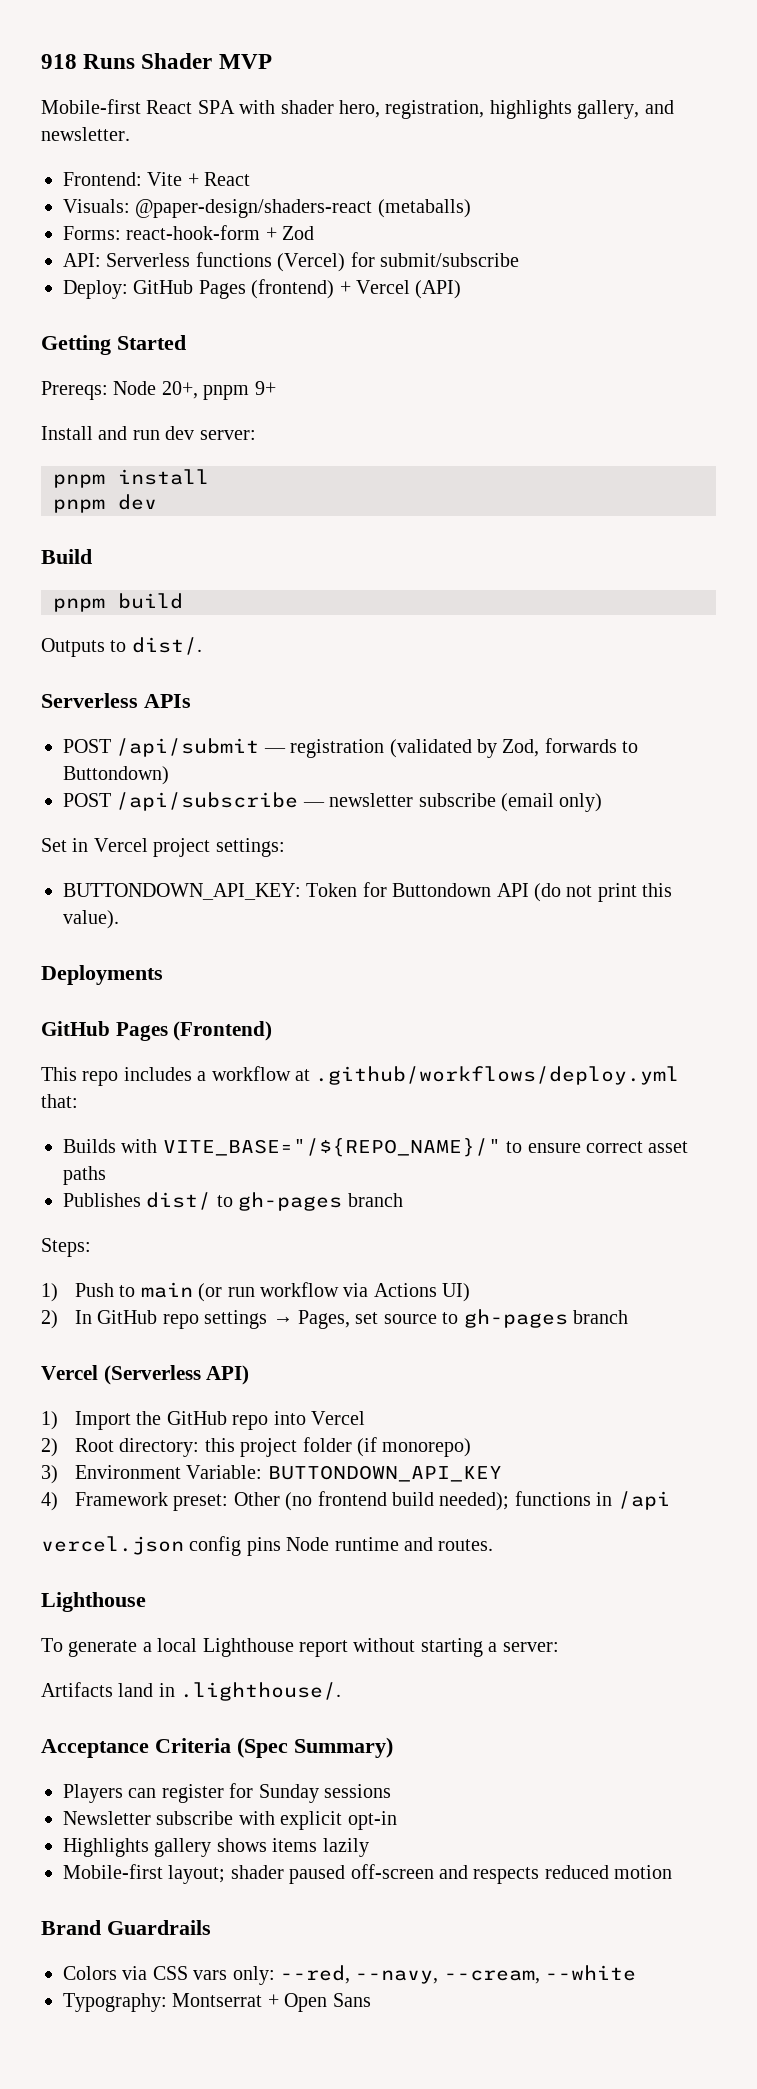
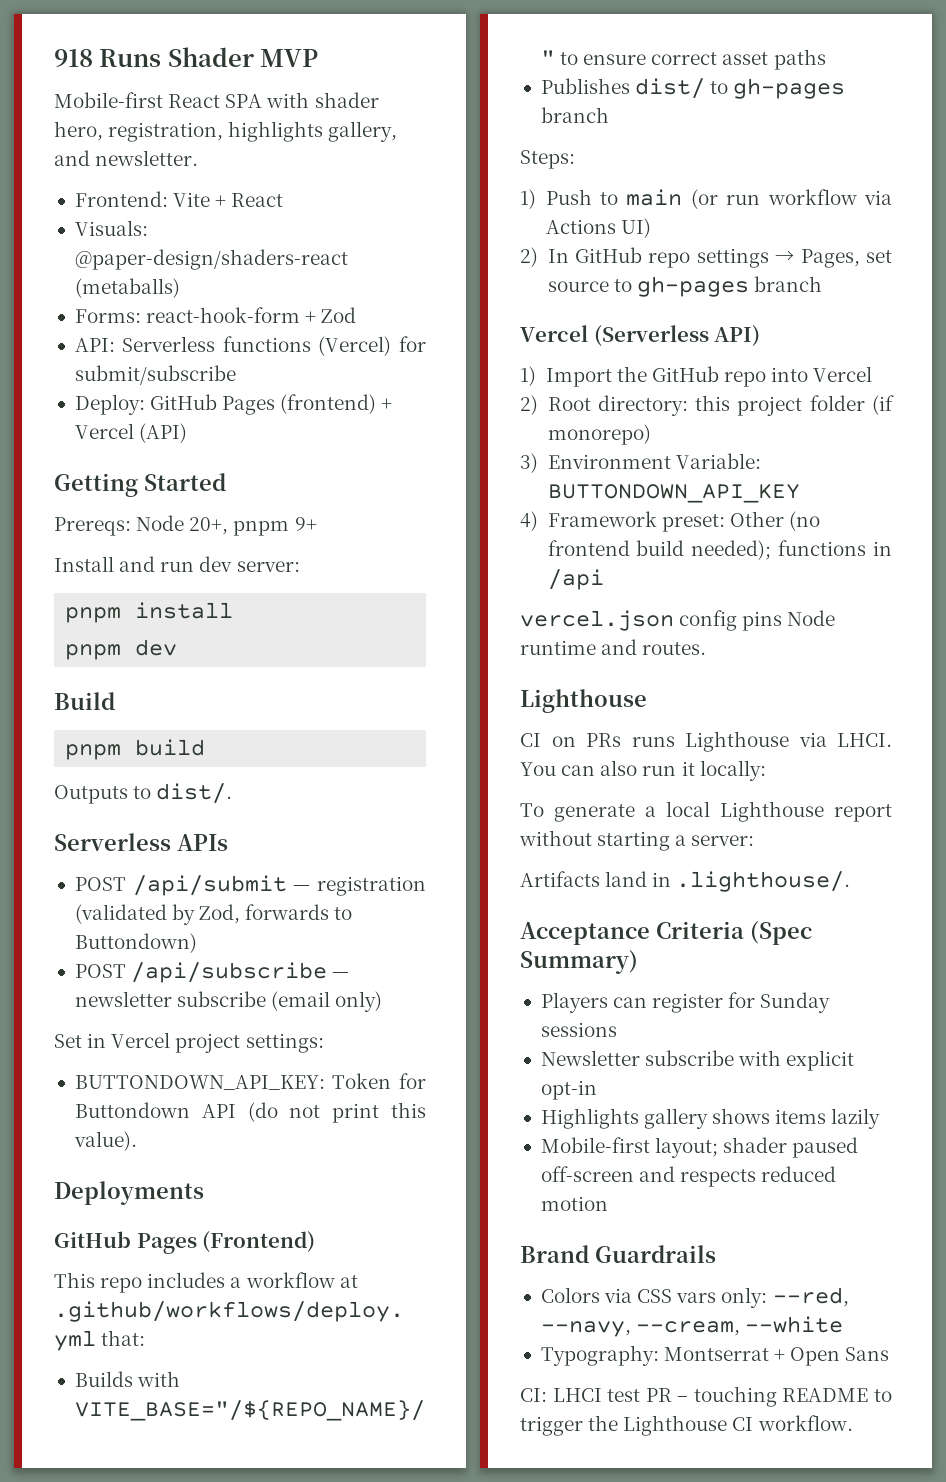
(146, 1602) none -> [520,731,892,752] [520,760,766,781] // CI on PRs runs Lighthouse via LHCI. You can also run it locally:
(371, 2000) none -> [520,1386,892,1407] [520,1415,853,1436] // CI: LHCI test PR – touching README to trigger the Lighthouse CI workflow.

